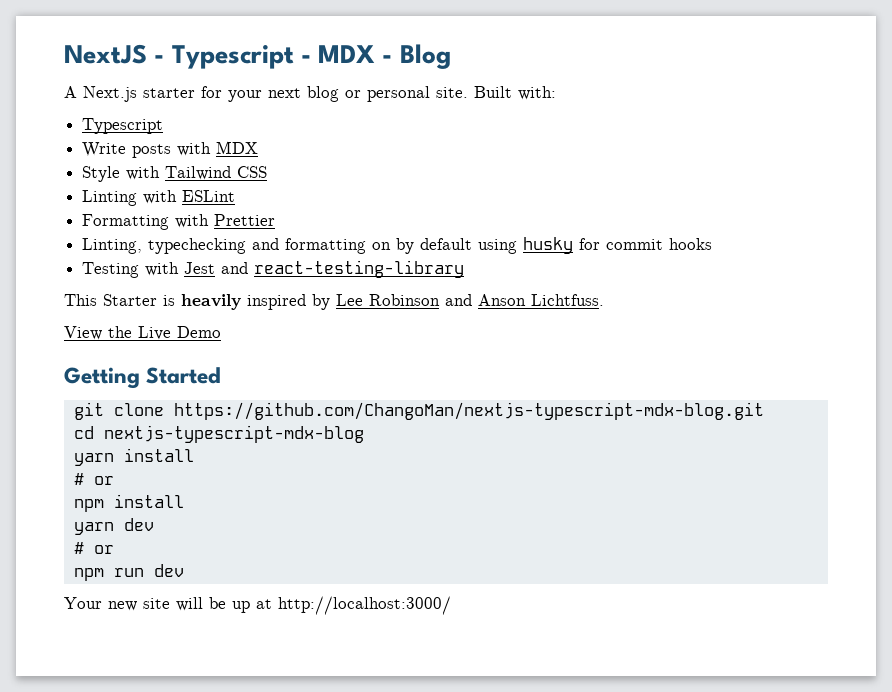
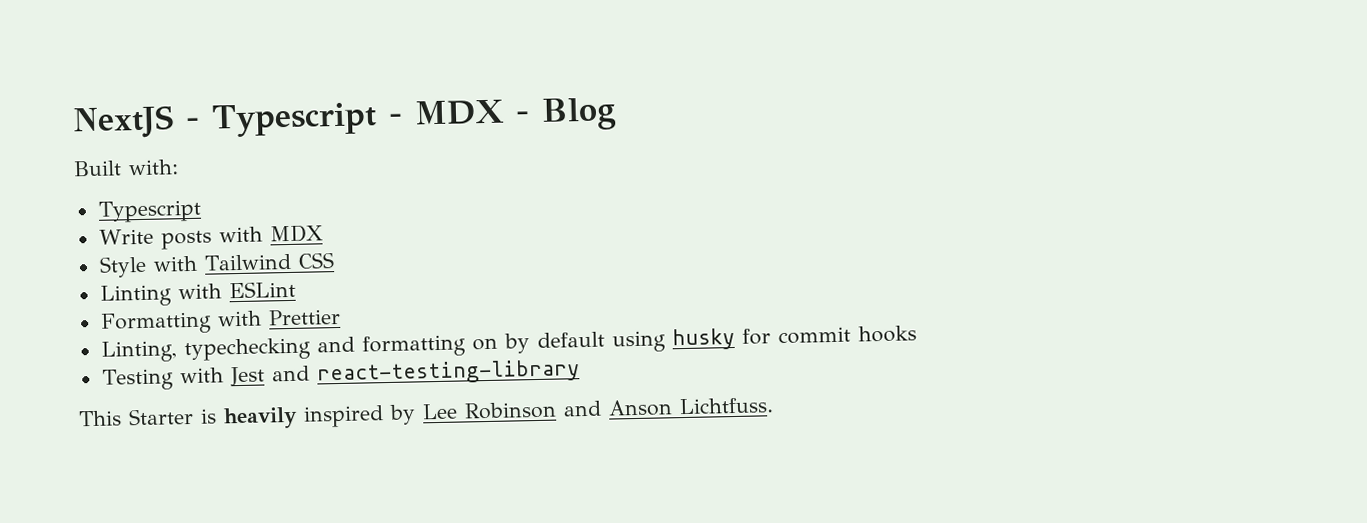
[64,86,468,102] A Next.js starter for your next blog or personal site. -> (617, 114) none
[64,326,221,340] [64,367,222,389] [73,402,764,420] [73,425,364,443] [73,448,194,466] [73,473,114,485] [73,494,184,512] [73,518,154,535] [73,542,114,554] [73,564,184,581] [64,596,451,615] // View the Live Demo // Getting Started // git clone https://github.com/ChangoMan/nextjs-typescript-mdx-blog.git // cd nextjs-typescript-mdx-blog // yarn install // # or // npm install // yarn dev // # or // npm run dev // Your new site will be up at http://localhost:3000/ -> (774, 406) none

